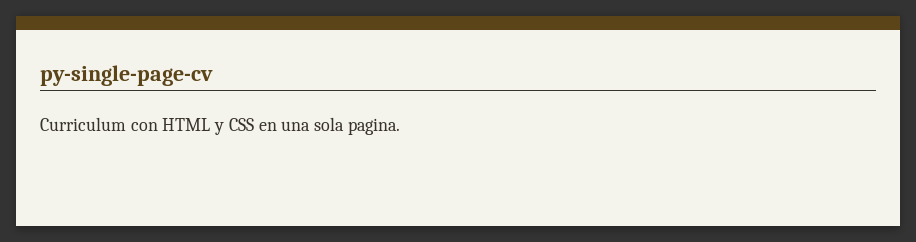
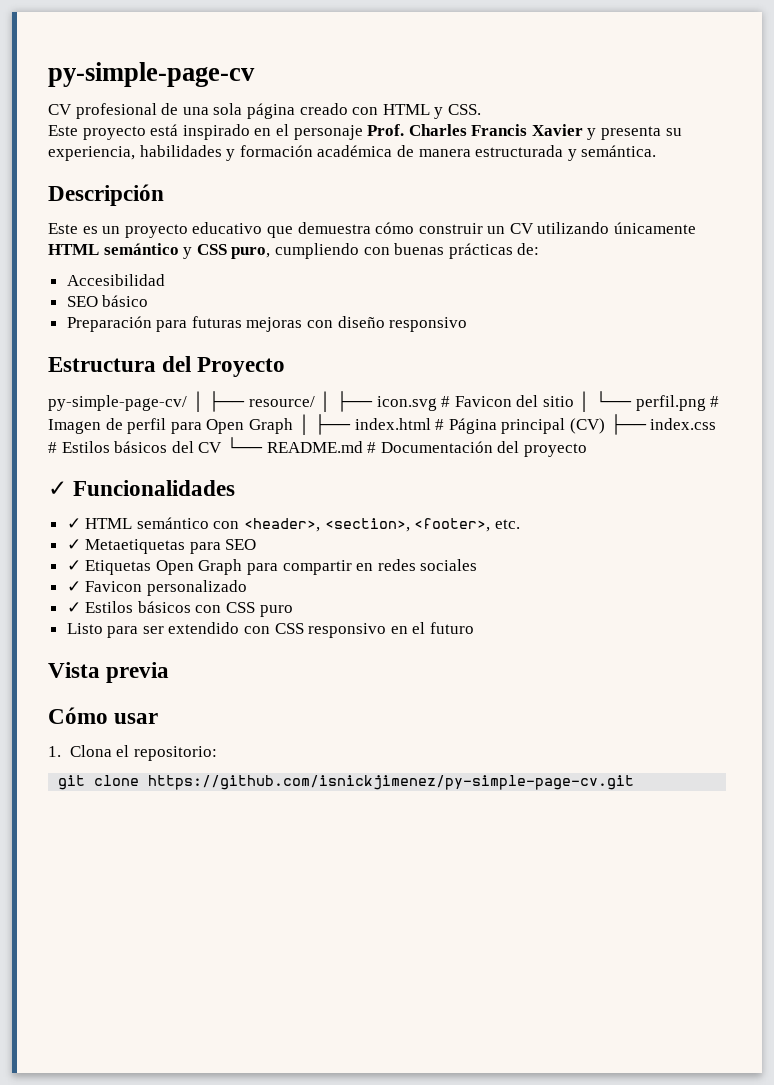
[40,65,213,86] [40,117,400,135] py-single-page-cv // Curriculum con HTML y CSS en una sola pagina. -> [48,62,255,87] [48,103,481,119] [48,124,682,140] [48,145,657,161] [48,184,164,206] [48,222,697,238] [48,243,540,259] [66,274,165,286] [66,295,149,307] [66,316,468,332] [48,356,286,377] [48,391,720,412] [48,414,717,435] [48,437,587,457] [48,480,236,496] [66,517,520,532] [66,539,257,554] [66,559,478,575] [66,580,247,596] [66,601,293,617] [66,622,475,638] [48,662,170,683] [48,707,159,724] [48,745,217,761] [58,775,635,790] py-simple-page-cv // CV profesional de una sola página creado con HTML y CSS. // Este proyecto está inspirado en el personaje Prof. Charles Francis Xavier y presenta su experiencia, habilidades y formación académica de manera estructurada y semántica. // Descripción // Este es un proyecto educativo que demuestra cómo construir un CV utilizando únicamente HTML semántico y CSS puro, cumpliendo con buenas prácticas de: // Accesibilidad // SEO básico // Preparación para futuras mejoras con diseño responsivo // Estructura del Proyecto // py-simple-page-cv/ │ ├── resource/ │ ├── icon.svg # Favicon del sitio │ └── perfil.png # Imagen de perfil para Open Graph │ ├── index.html # Página principal (CV) ├── index.css # Estilos básicos del CV └── README.md # Documentación del proyecto // ✓ Funcionalidades // ✓ HTML semántico con <header>, <section>, <footer>, etc. // ✓ Metaetiquetas para SEO // ✓ Etiquetas Open Graph para compartir en redes sociales // ✓ Favicon personalizado // ✓ Estilos básicos con CSS puro // Listo para ser extendido con CSS responsivo en el futuro // Vista previa // Cómo usar // 1. Clona el repositorio: // git clone https://github.com/isnickjimenez/py-simple-page-cv.git

